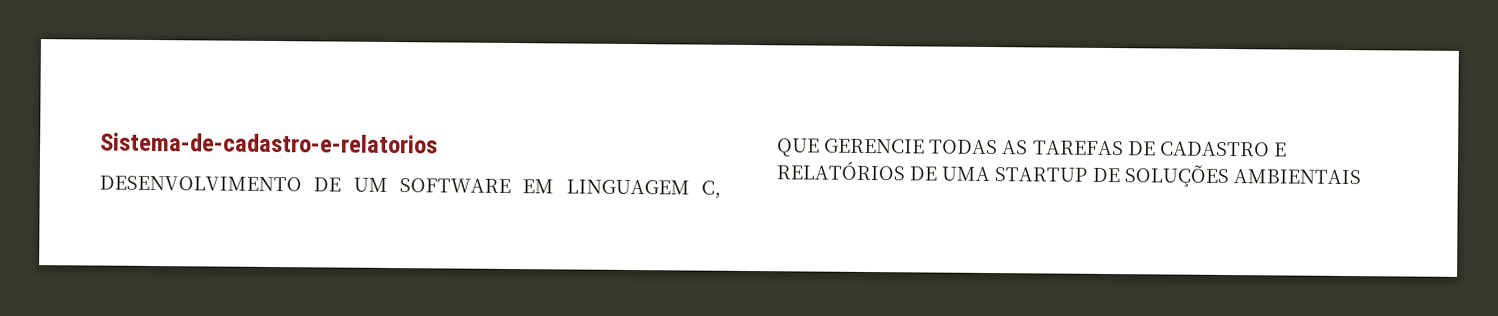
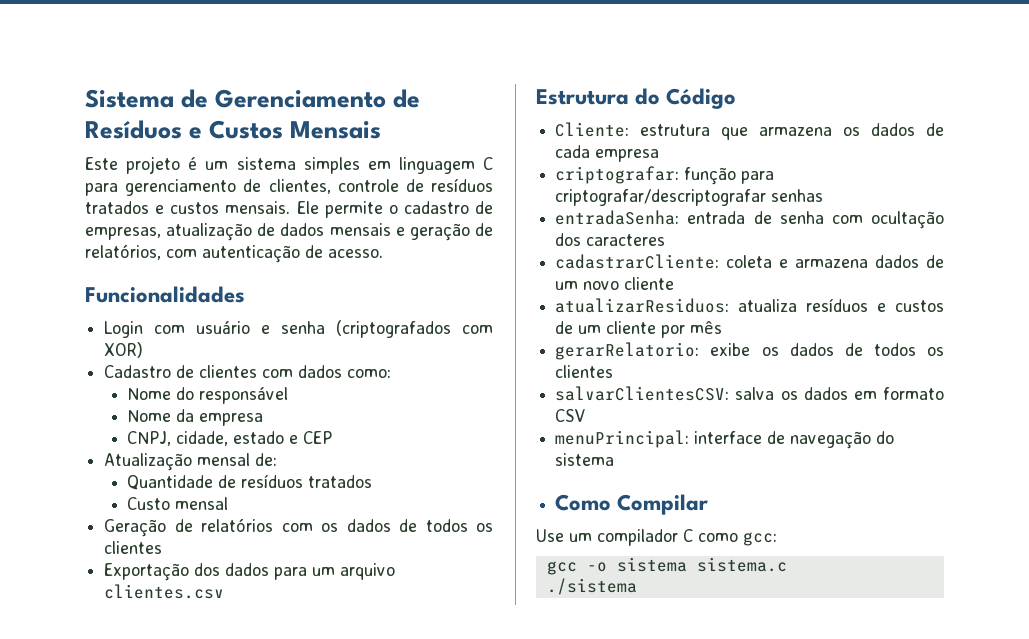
[100,132,438,154] [99,175,721,199] [777,138,1287,157] [776,161,1361,188] Sistema-de-cadastro-e-relatorios // DESENVOLVIMENTO DE UM SOFTWARE EM LINGUAGEM C, QUE GERENCIE TODAS AS TAREFAS DE CADASTRO E RELATÓRIOS DE UMA STARTUP DE SOLUÇÕES AMBIENTAIS -> [85,89,420,108] [85,120,381,139] [85,156,493,174] [85,178,493,196] [85,201,493,218] [85,223,494,241] [85,244,383,263] [85,286,245,303] [104,320,493,338] [104,342,144,358] [104,365,392,378] [127,387,289,404] [127,409,264,426] [127,431,333,446] [104,453,278,471] [127,474,373,490] [127,497,229,510] [104,518,493,537] [104,541,163,554] [104,563,396,581] [104,584,225,599] [536,88,737,109] [555,122,944,140] [555,145,660,162] [555,166,775,185] [555,189,824,206] [555,210,944,229] [555,233,666,246] [555,254,944,269] [555,277,675,290] [555,298,944,313] [555,321,723,338] [555,342,944,360] [555,365,614,378] [555,386,944,401] [555,409,587,422] [555,430,895,449] [555,453,615,466] [555,494,709,515] [536,529,777,546] [546,557,787,575] [546,578,637,595] Sistema de Gerenciamento de Resíduos e Custos Mensais // Este projeto é um sistema simples em linguagem C para gerenciamento de clientes, controle de resíduos tratados e custos mensais. Ele permite o cadastro de empresas, atualização de dados mensais e geração de relatórios, com autenticação de acesso. // Funcionalidades // Login com usuário e senha (criptografados com XOR) // Cadastro de clientes com dados como: // Nome do responsável // Nome da empresa // CNPJ, cidade, estado e CEP // Atualização mensal de: // Quantidade de resíduos tratados // Custo mensal // Geração de relatórios com os dados de todos os clientes // Exportação dos dados para um arquivo clientes.csv // Estrutura do Código // Cliente: estrutura que armazena os dados de cada empresa // criptografar: função para criptografar/descriptografar senhas // entradaSenha: entrada de senha com ocultação dos caracteres // cadastrarCliente: coleta e armazena dados de um novo cliente // atualizarResiduos: atualiza resíduos e custos de um cliente por mês // gerarRelatorio: exibe os dados de todos os clientes // salvarClientesCSV: salva os dados em formato CSV // menuPrincipal: interface de navegação do sistema // Como Compilar // Use um compilador C como gcc: // gcc -o sistema sistema.c // ./sistema

